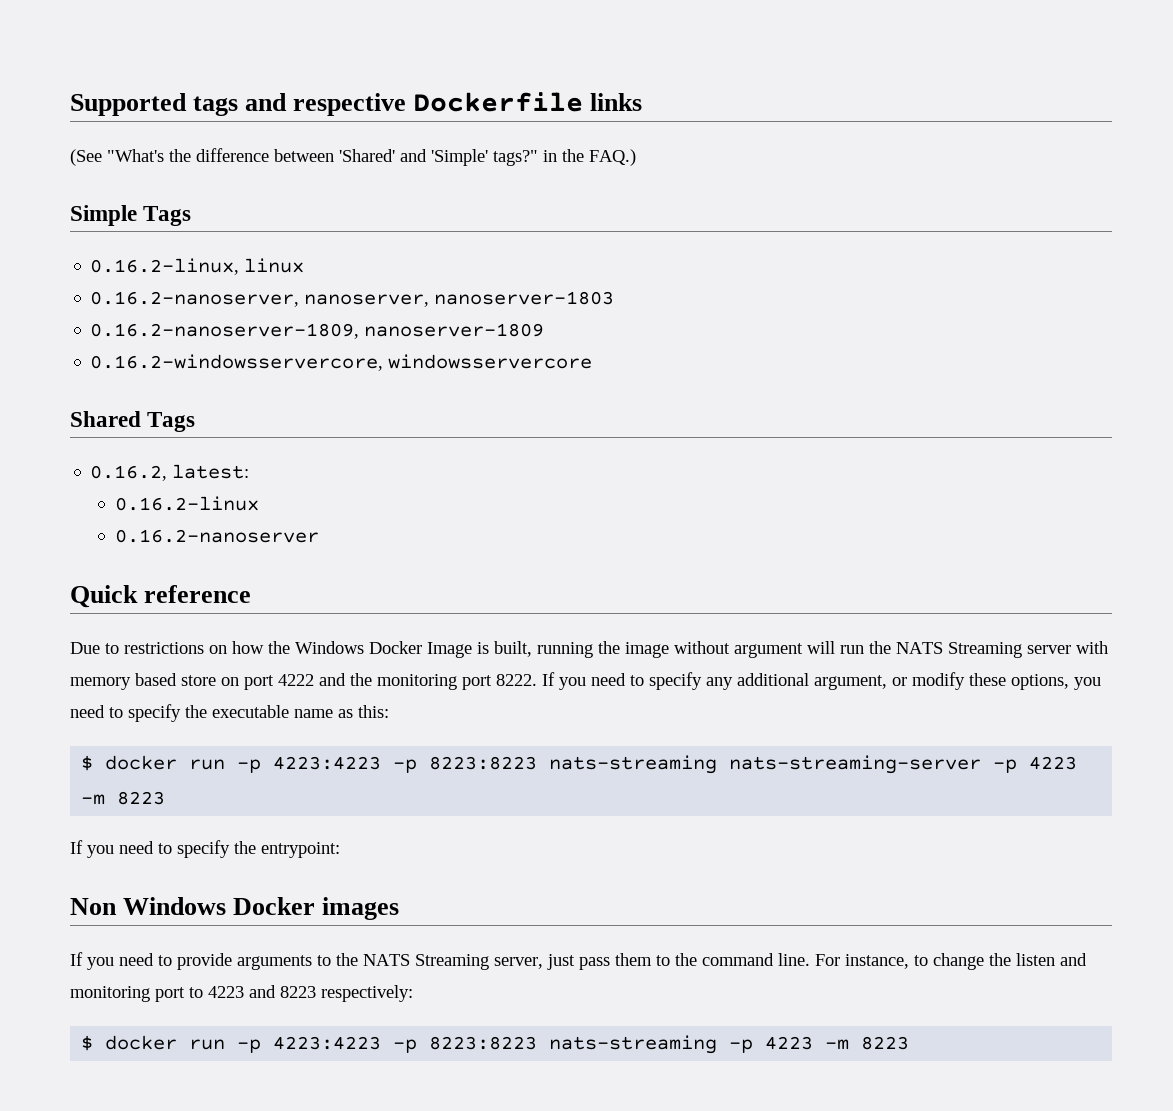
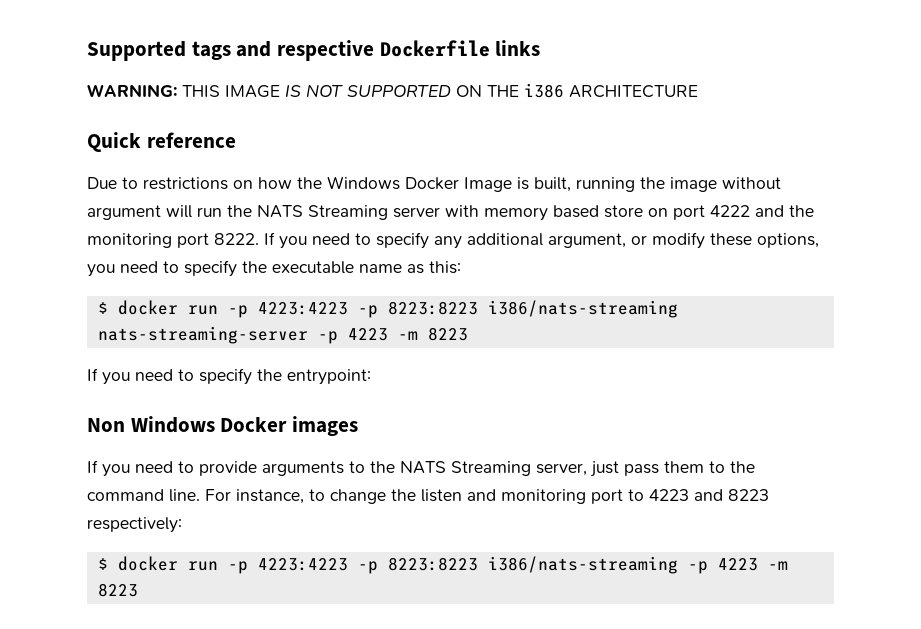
[70,148,636,166] [70,205,192,226] [90,258,305,275] [90,291,615,307] [90,323,545,339] [90,354,593,371] [70,411,196,432] [90,464,250,481] [114,496,259,511] [114,529,319,543] (See "What's the difference between 'Shared' and 'Simple' tags?" in the FAQ.) // Simple Tags // 0.16.2-linux, linux // 0.16.2-nanoserver, nanoserver, nanoserver-1803 // 0.16.2-nanoserver-1809, nanoserver-1809 // 0.16.2-windowsservercore, windowsservercore // Shared Tags // 0.16.2, latest: // 0.16.2-linux // 0.16.2-nanoserver -> [87,83,698,98] WARNING: THIS IMAGE IS NOT SUPPORTED ON THE i386 ARCHITECTURE
[549,755,718,774] nats-streaming -> [487,300,678,318] i386/nats-streaming
[549,1035,718,1054] nats-streaming -> [487,556,678,574] i386/nats-streaming

